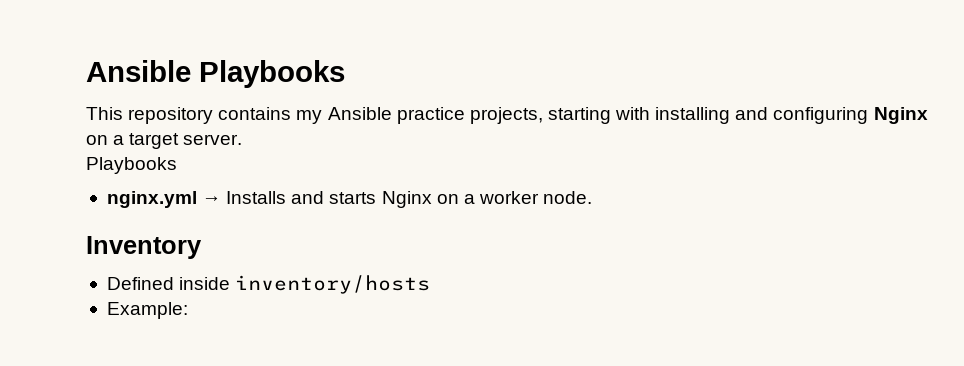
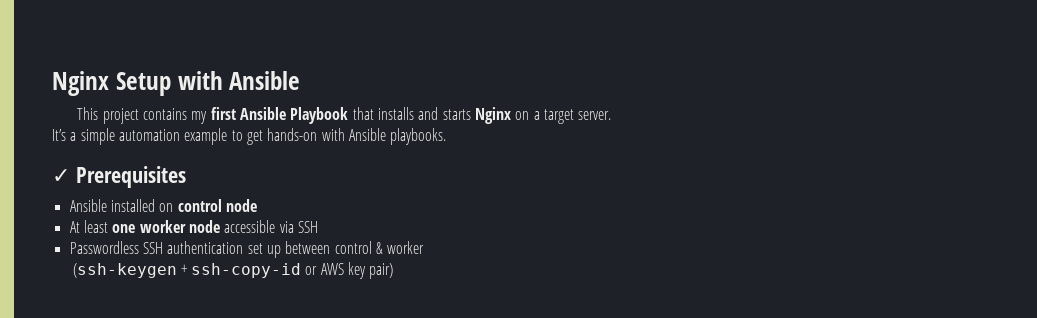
[86,60,345,88] Ansible Playbooks -> [52,71,301,96] Nginx Setup with Ansible
[128,107,214,124] repository -> [102,108,139,124] project
[327,107,869,124] Ansible practice projects, starting with installing and configuring -> [210,107,471,124] first Ansible Playbook that installs and starts
[86,157,177,174] [106,191,593,208] [86,236,202,259] [106,275,431,294] [106,302,188,319] Playbooks // nginx.yml → Installs and starts Nginx on a worker node. // Inventory // Defined inside inventory/hosts // Example: -> [52,128,447,145] [52,166,186,188] [69,199,257,212] [69,220,318,233] [69,241,425,258] [72,262,394,279] It’s a simple automation example to get hands-on with Ansible playbooks. // ✓ Prerequisites // Ansible installed on control node // At least one worker node accessible via SSH // Passwordless SSH authentication set up between control & worker // (ssh-keygen + ssh-copy-id or AWS key pair)

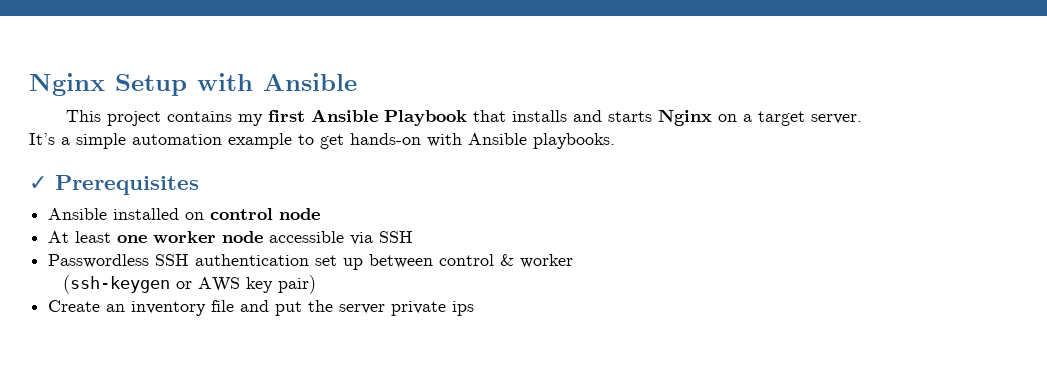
[180,263,302,278] + ssh-copy-id -> (170, 284) none
(394, 271) none -> [48,300,475,316] // Create an inventory file and put the server private ips

